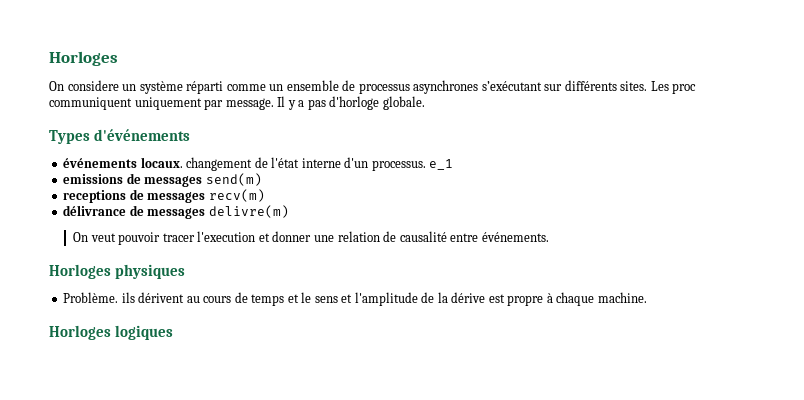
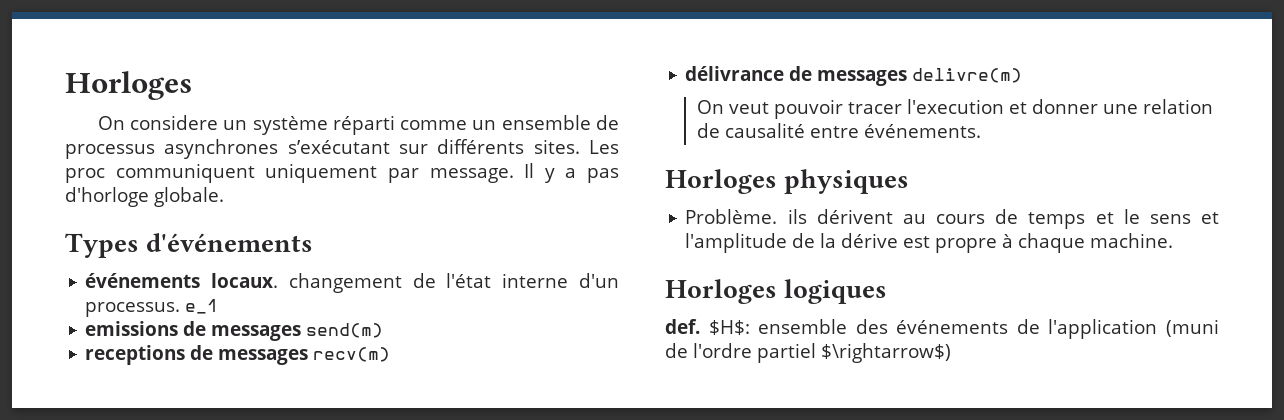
(174, 332) none -> [665,319,1219,339] [665,343,951,363] // def. $H$: ensemble des événements de l'application (muni de l'ordre partiel $\rightarrow$)

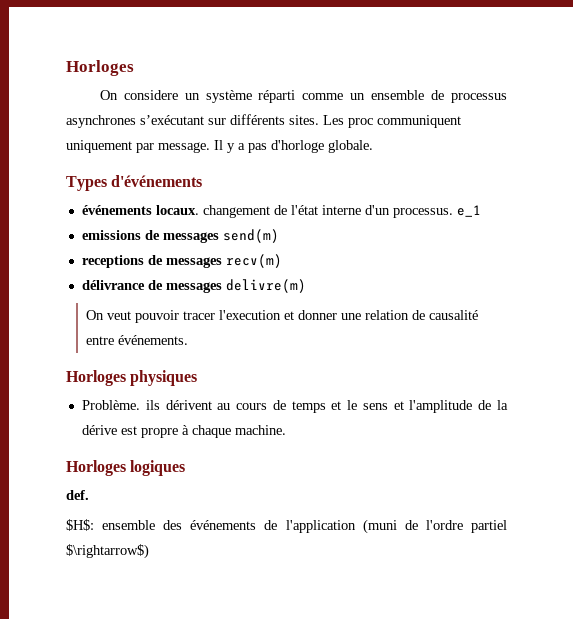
(700, 326) none -> (89, 495) //

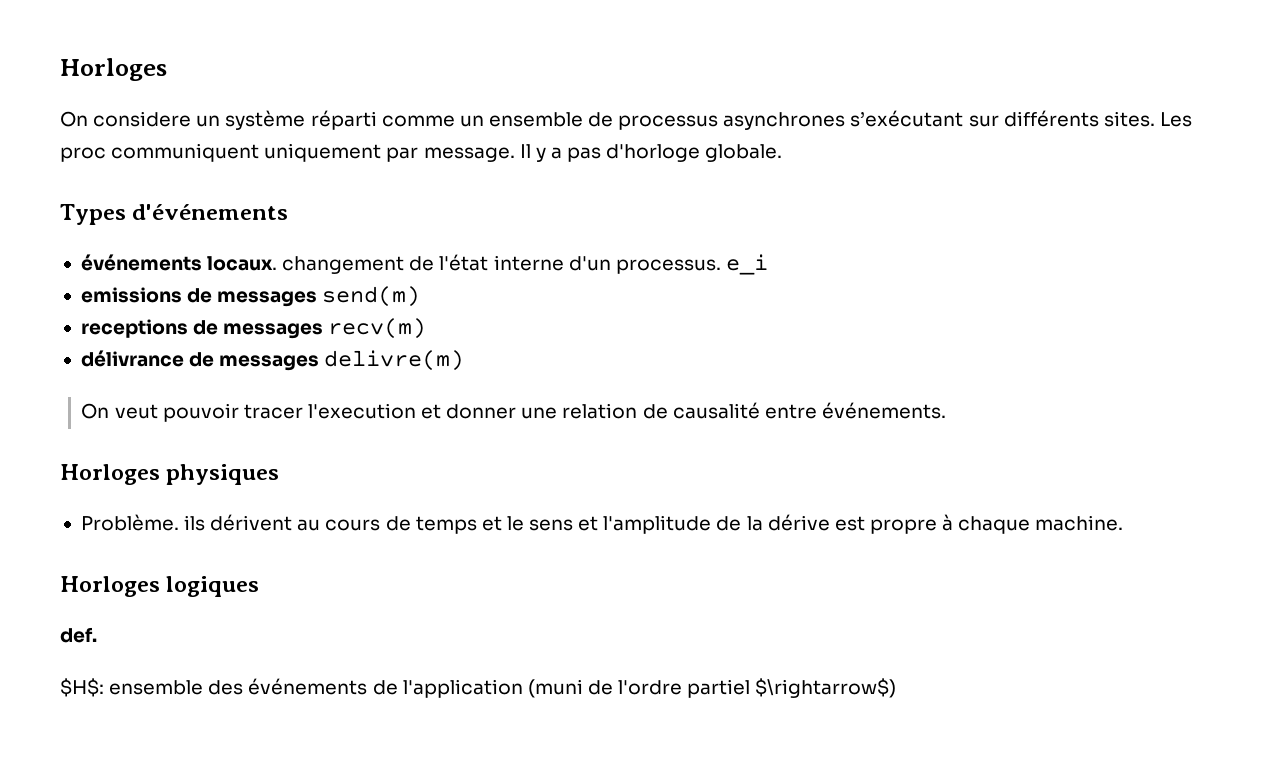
[456,205,481,217] e_1 -> [725,254,768,275] e_i

